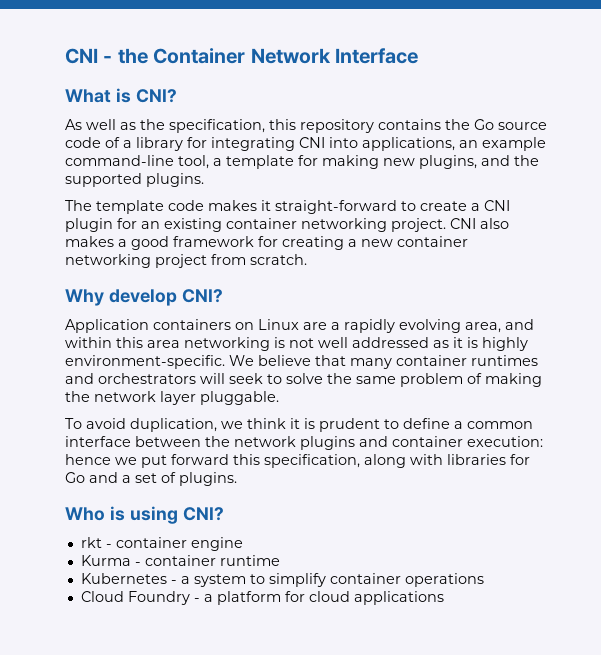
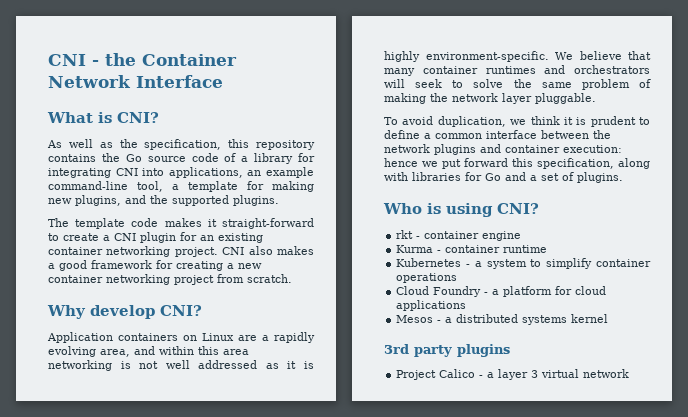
(444, 598) none -> [396,314,609,325] [384,344,510,357] [396,369,630,380] // Mesos - a distributed systems kernel // 3rd party plugins // Project Calico - a layer 3 virtual network

